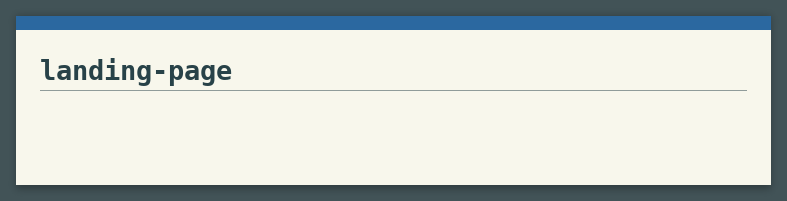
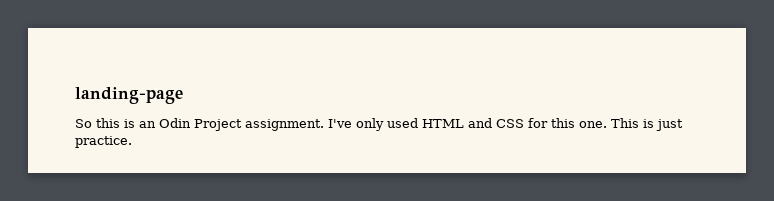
(232, 72) none -> [75,118,683,131] [75,136,132,148] // So this is an Odin Project assignment. I've only used HTML and CSS for this one. This is just practice.

